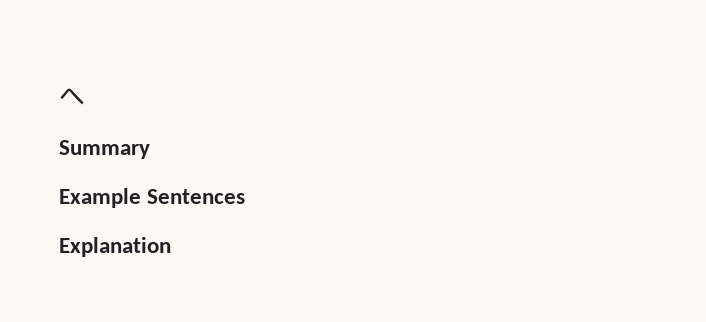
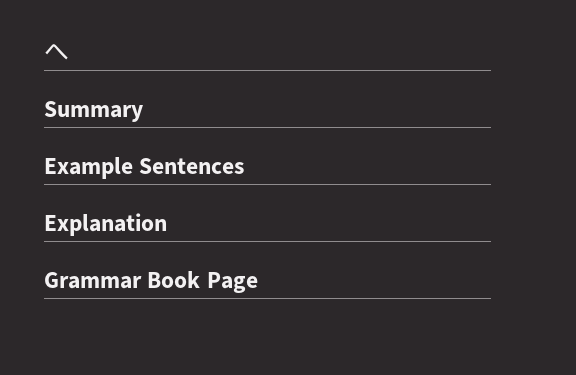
(171, 247) none -> [44,271,258,293] // Grammar Book Page

